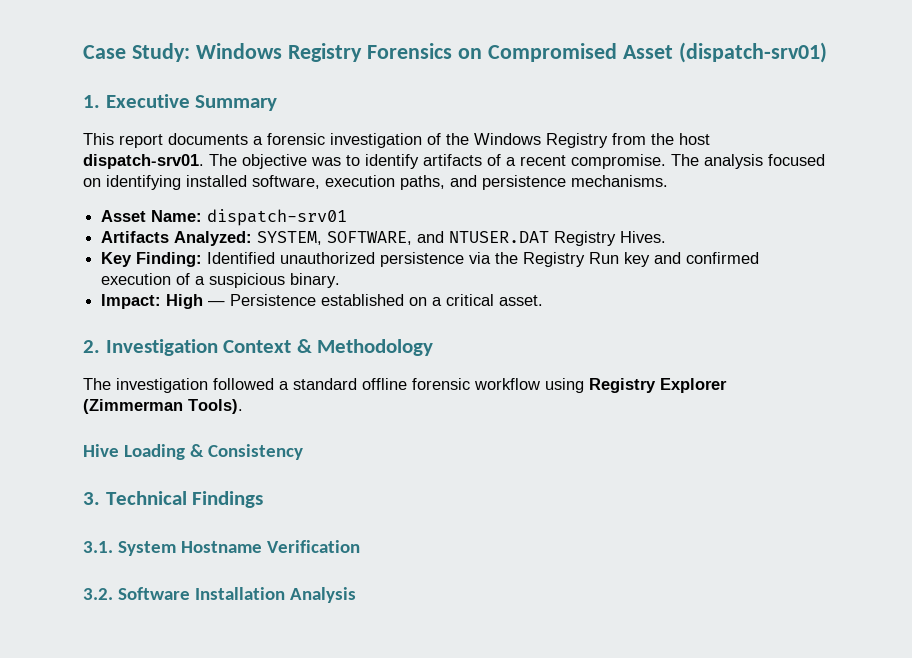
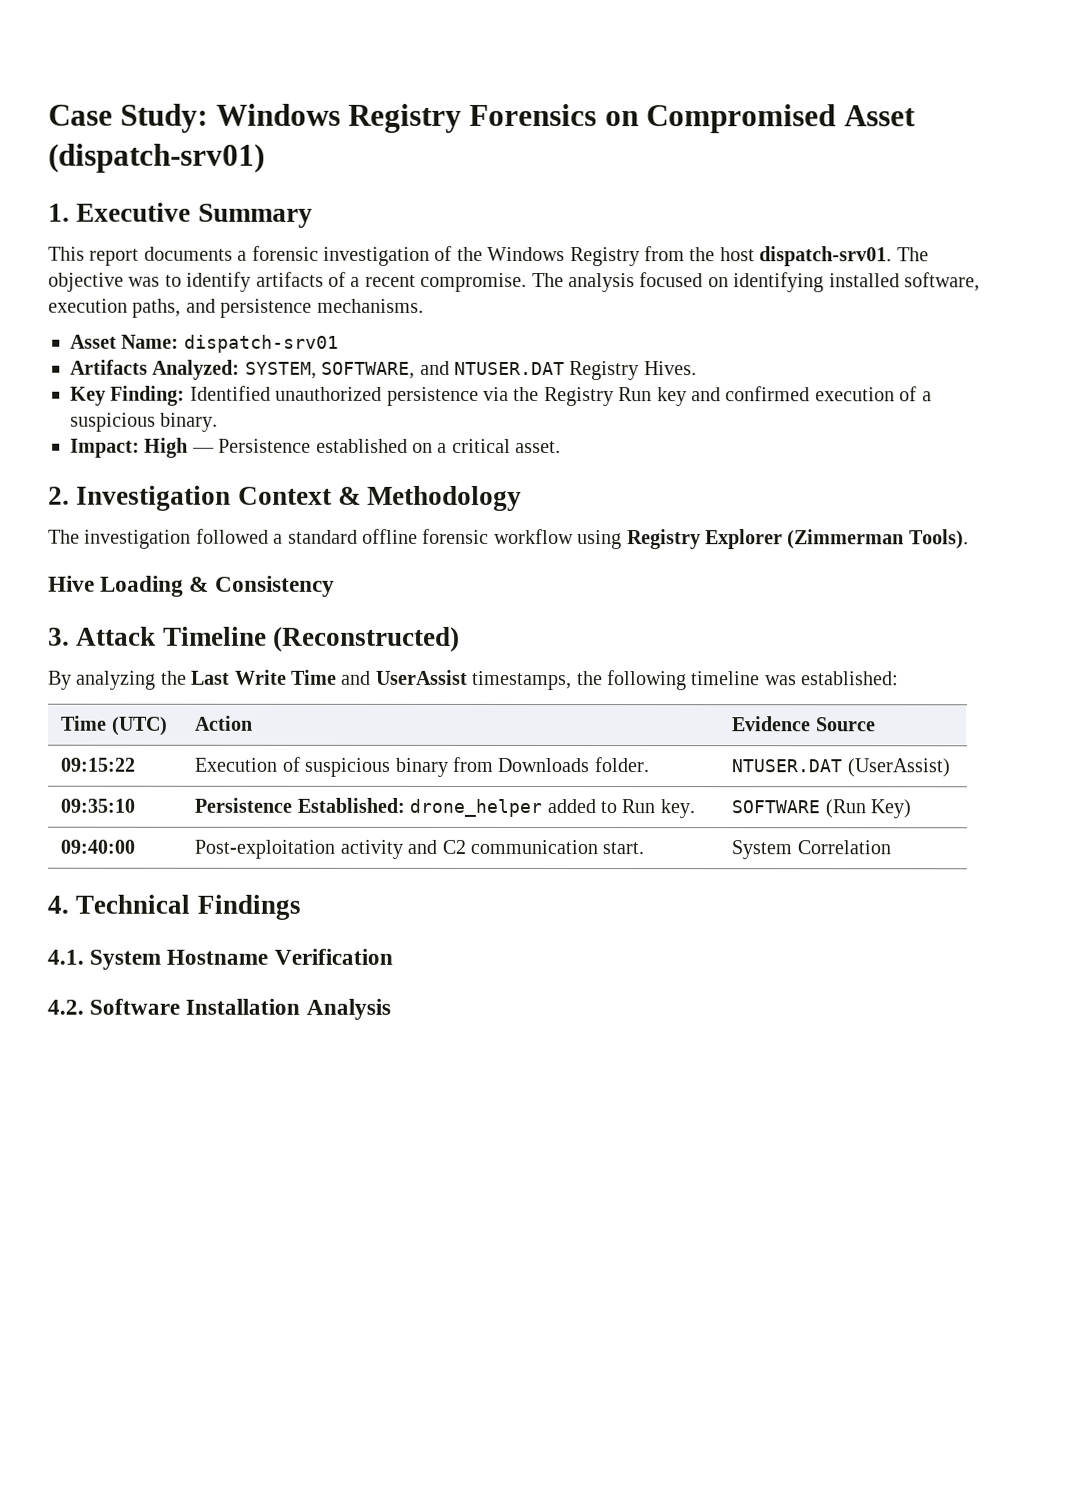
(100, 498) none -> [76,626,460,652] [48,669,900,691] [61,715,168,736] [195,715,254,731] [732,716,876,732] [60,757,136,772] [194,756,649,777] [731,758,950,778] [60,798,136,813] [194,797,695,819] [731,799,912,819] [60,839,136,854] [194,839,645,859] [731,840,891,860] [47,895,69,914] Attack Timeline (Reconstructed) // By analyzing the Last Write Time and UserAssist timestamps, the following timeline was established: // Time (UTC) | Action | Evidence Source // 09:15:22 | Execution of suspicious binary from Downloads folder. | NTUSER.DAT (UserAssist) // 09:35:10 | Persistence Established: drone_helper added to Run key. | SOFTWARE (Run Key) // 09:40:00 | Post-exploitation activity and C2 communication start. | System Correlation // 4.
[83,541,113,553] 3.1. -> [47,949,84,965] 4.1.
[83,588,113,600] 3.2. -> [47,999,84,1015] 4.2.

